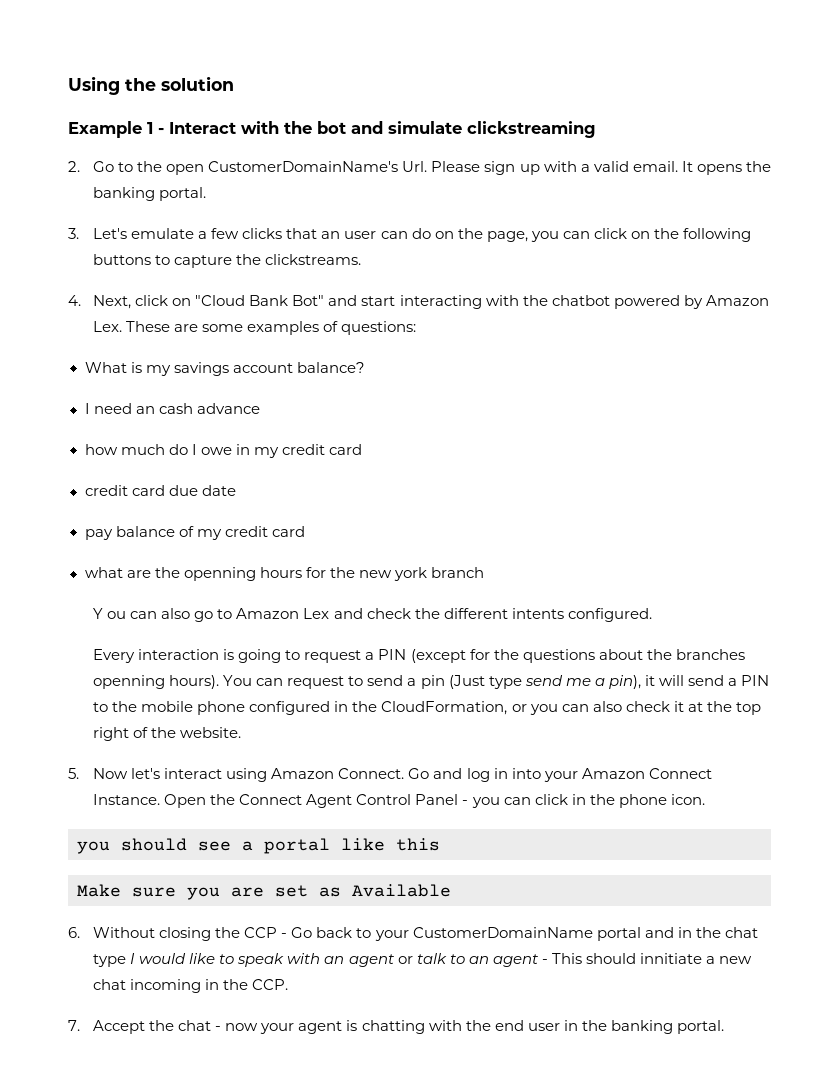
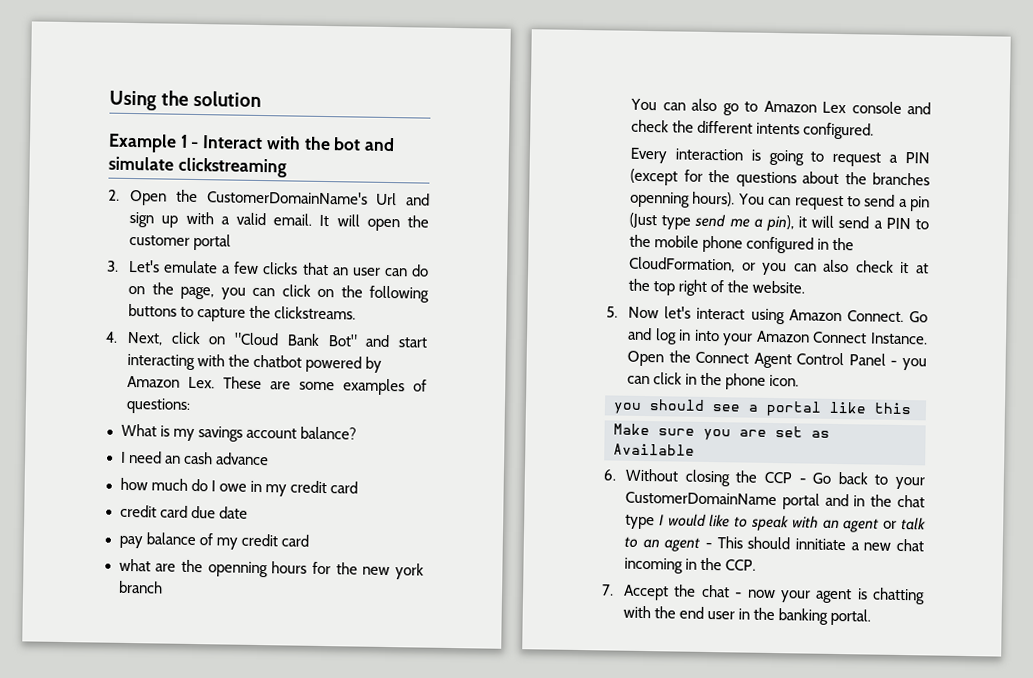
[93,161,481,175] Go to the open CustomerDomainName's Url. Please -> [130,189,431,206] Open the CustomerDomainName's Url and
[696,161,771,175] [93,187,207,201] opens the banking portal. -> [336,214,430,232] [129,233,232,251] will open the customer portal
[93,608,127,619] Y ou -> [630,98,658,111] You
(330, 613) none -> [851,101,902,114] console

